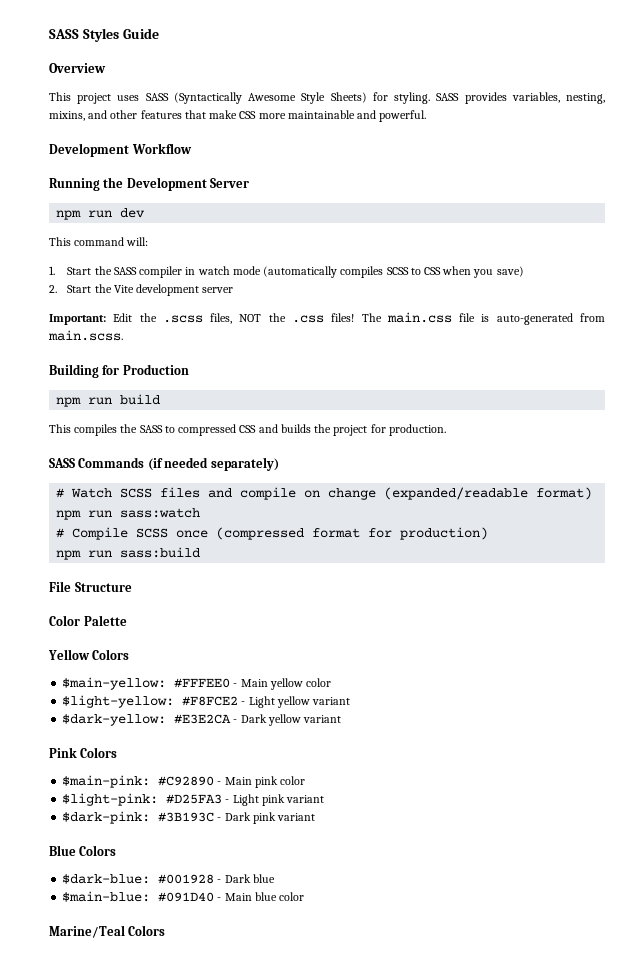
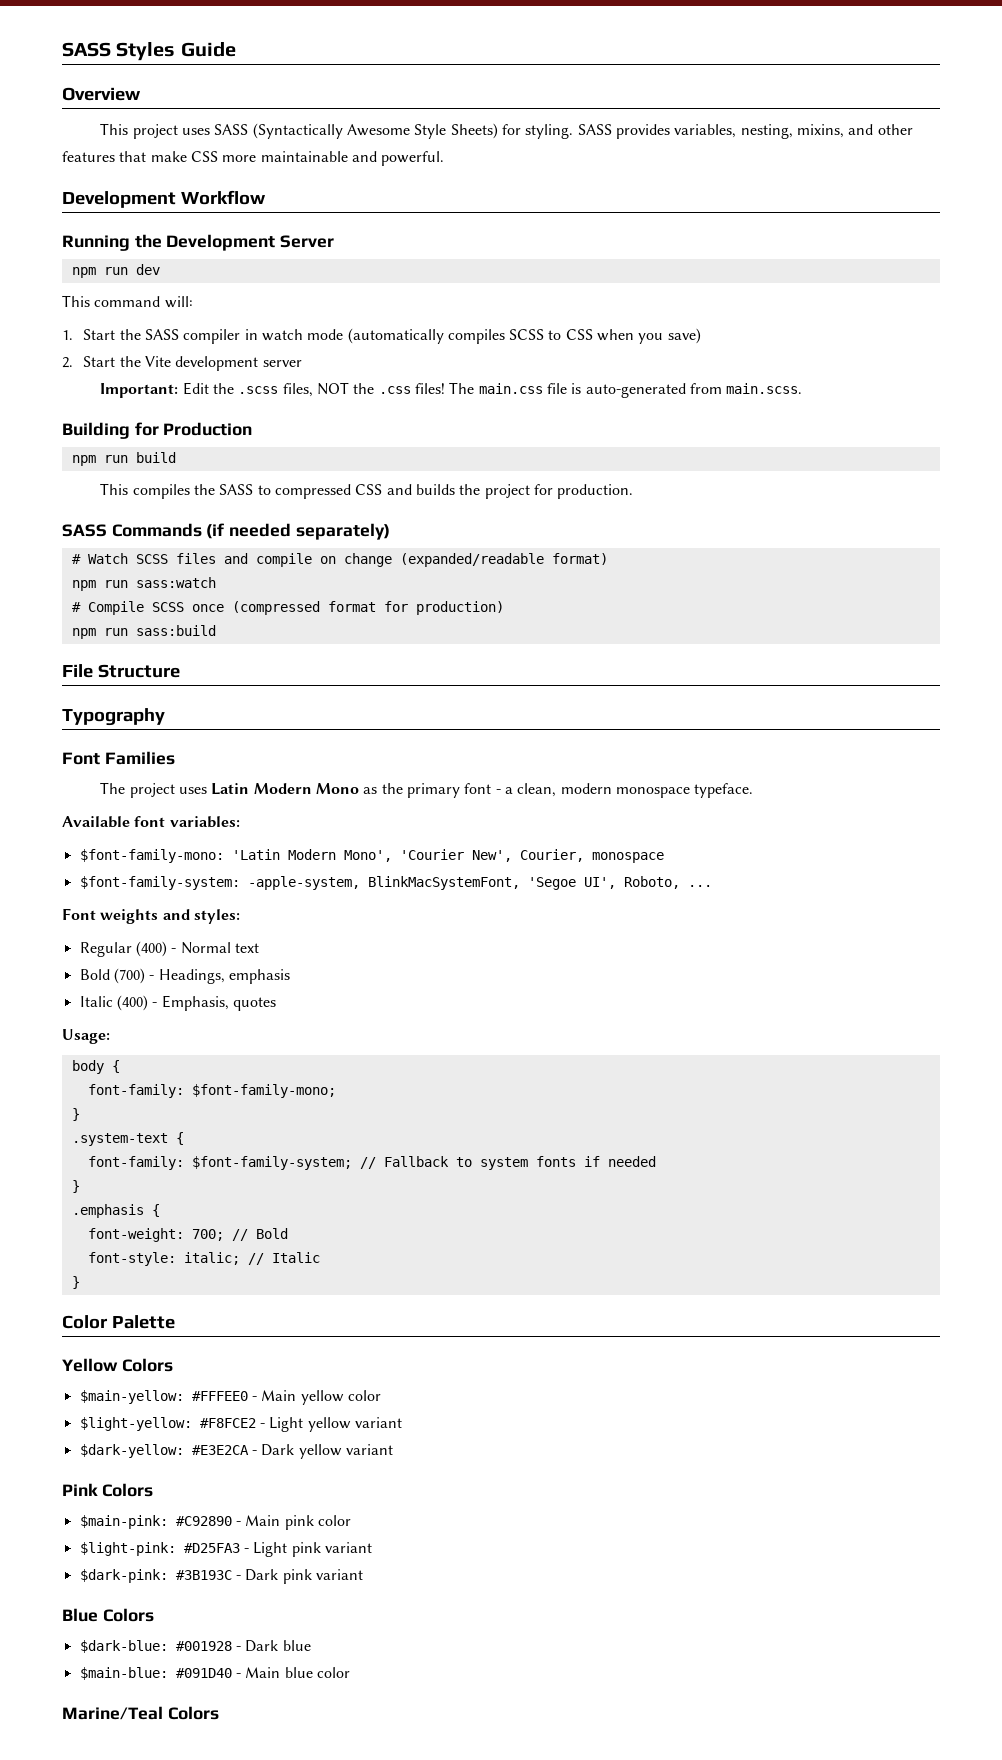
(132, 587) none -> [62,708,165,726] [62,751,175,765] [100,782,754,798] [62,816,240,828] [79,849,664,863] [79,876,712,890] [62,908,240,924] [79,941,259,957] [79,968,290,984] [79,995,276,1011] [62,1029,110,1044] [71,1060,120,1074] [87,1084,336,1098] [71,1108,80,1121] [71,1132,184,1146] [87,1156,656,1170] [71,1180,80,1193] [71,1204,160,1218] [87,1228,288,1242] [87,1252,320,1266] [71,1276,80,1289] // Typography // Font Families // The project uses Latin Modern Mono as the primary font - a clean, modern monospace typeface. // Available font variables: // $font-family-mono: 'Latin Modern Mono', 'Courier New', Courier, monospace // $font-family-system: -apple-system, BlinkMacSystemFont, 'Segoe UI', Roboto, ... // Font weights and styles: // Regular (400) - Normal text // Bold (700) - Headings, emphasis // Italic (400) - Emphasis, quotes // Usage: // body { // font-family: $font-family-mono; // } // .system-text { // font-family: $font-family-system; // Fallback to system fonts if needed // } // .emphasis { // font-weight: 700; // Bold // font-style: italic; // Italic // }

